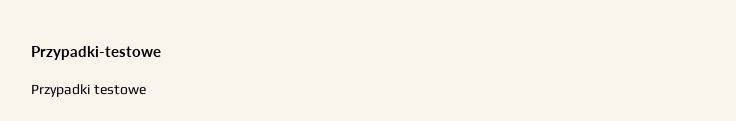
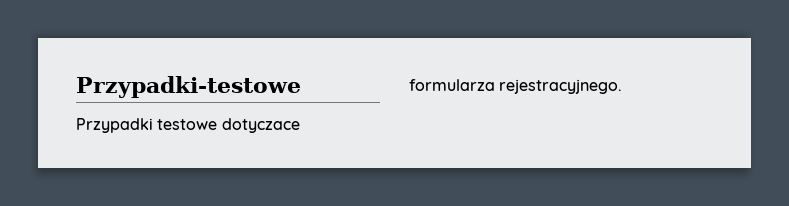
(146, 90) none -> [221,118,300,133] [409,79,623,94] dotyczace formularza rejestracyjnego.

